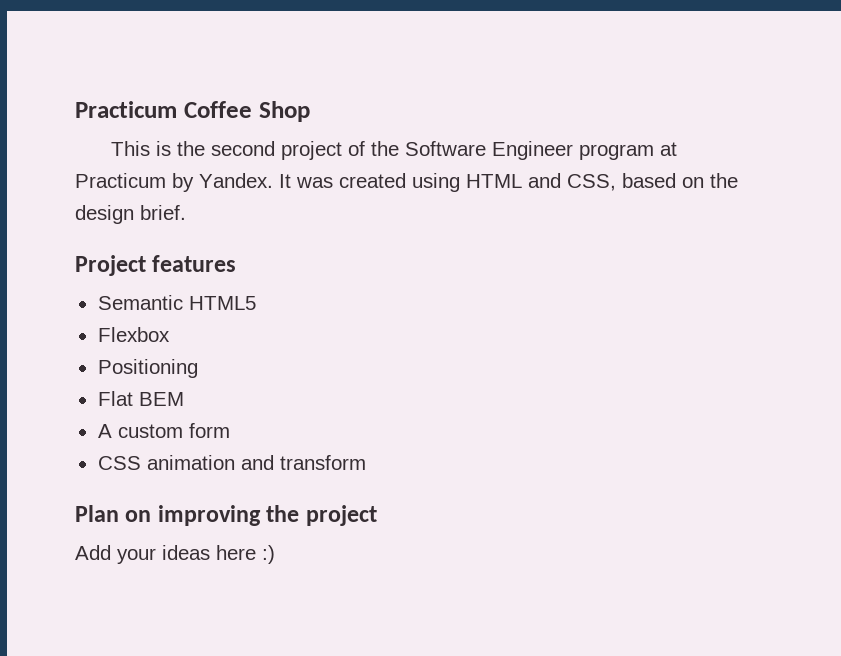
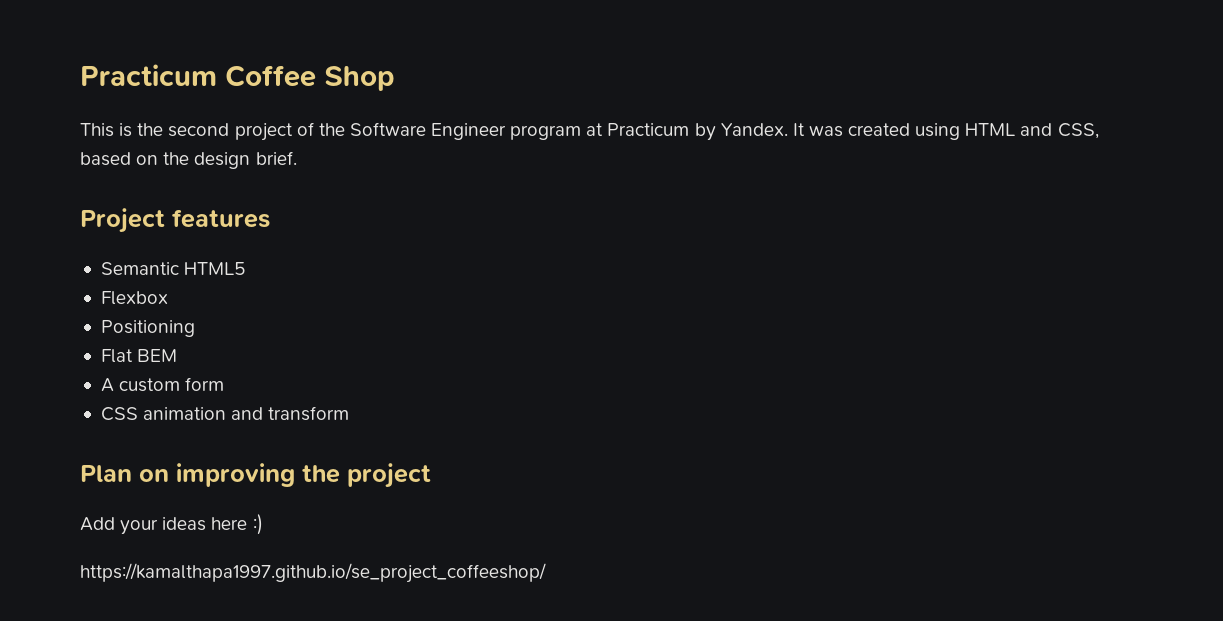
(275, 554) none -> [80,563,546,583] // https://kamalthapa1997.github.io/se_project_coffeeshop/

